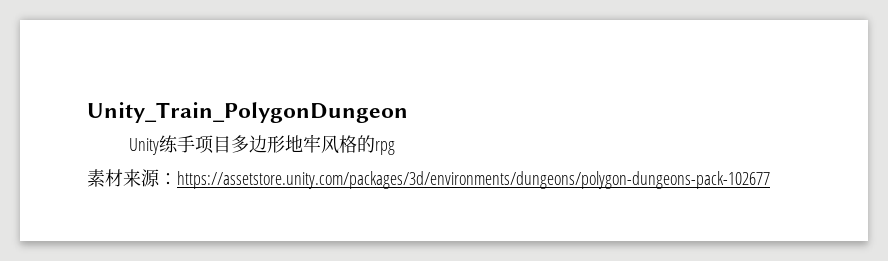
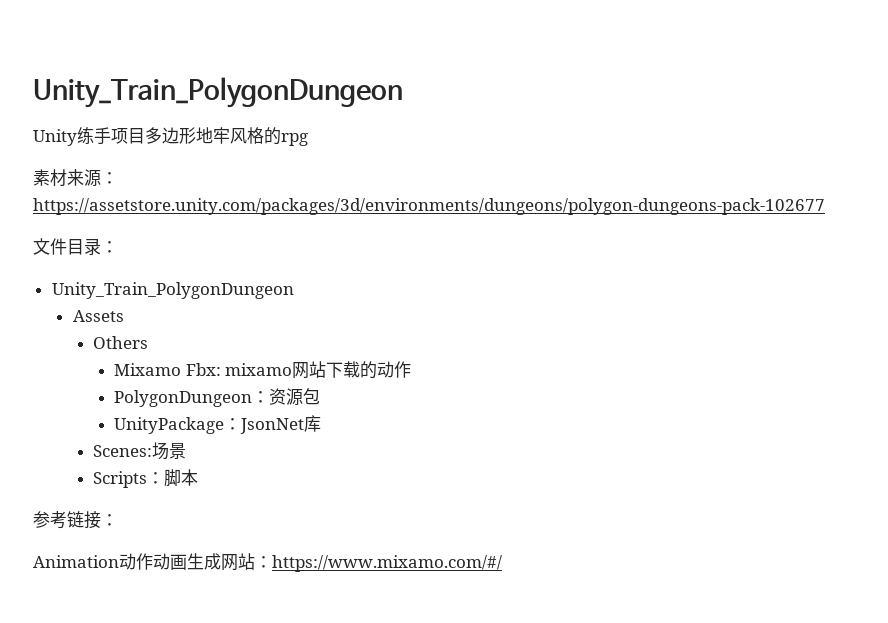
(770, 180) none -> [33,238,118,255] [51,282,294,299] [72,310,124,322] [93,336,149,349] [114,361,412,379] [114,388,321,407] [114,415,322,434] [93,442,187,460] [93,469,199,488] [33,511,118,529] [33,553,502,572] // 文件目录： // Unity_Train_PolygonDungeon // Assets // Others // Mixamo Fbx: mixamo网站下载的动作 // PolygonDungeon：资源包 // UnityPackage：JsonNet库 // Scenes:场景 // Scripts：脚本 // 参考链接： // Animation动作动画生成网站：https://www.mixamo.com/#/

